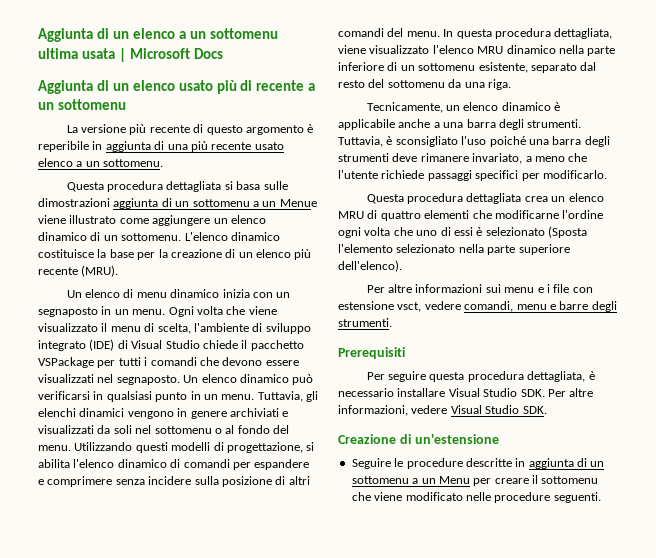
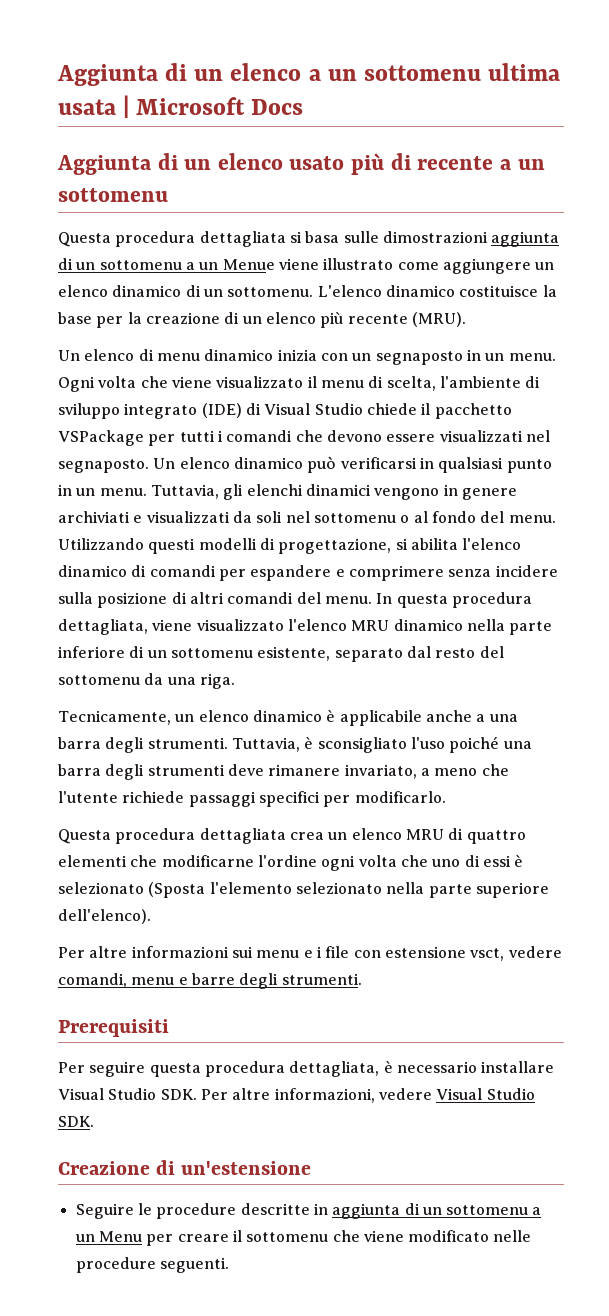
[66,124,314,135] [38,141,284,152] [38,158,164,167] // La versione più recente di questo argomento è reperibile in aggiunta di una più recente usato elenco a un sottomenu. -> (168, 195) none

